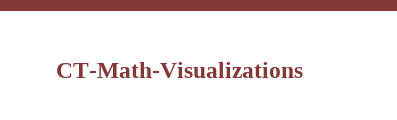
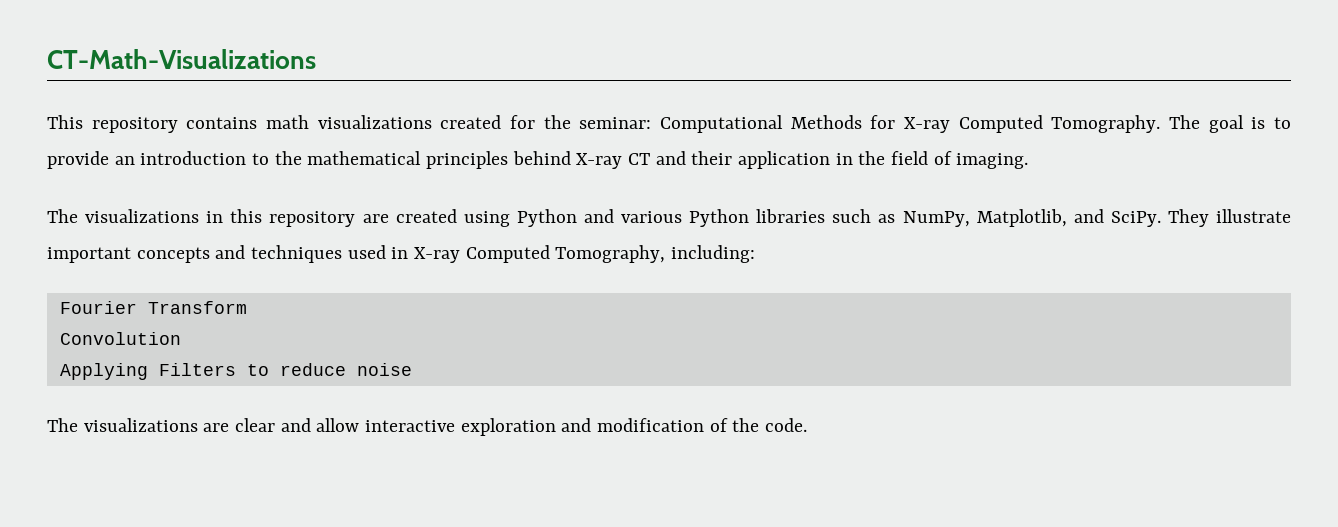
(303, 70) none -> [47,115,1291,133] [47,151,1029,169] [47,209,1291,227] [47,245,756,263] [59,301,247,314] [59,332,181,345] [59,363,412,380] [47,418,808,436] // This repository contains math visualizations created for the seminar: Computational Methods for X-ray Computed Tomography. The goal is to provide an introduction to the mathematical principles behind X-ray CT and their application in the field of imaging. // The visualizations in this repository are created using Python and various Python libraries such as NumPy, Matplotlib, and SciPy. They illustrate important concepts and techniques used in X-ray Computed Tomography, including: // Fourier Transform // Convolution // Applying Filters to reduce noise // The visualizations are clear and allow interactive exploration and modification of the code.

